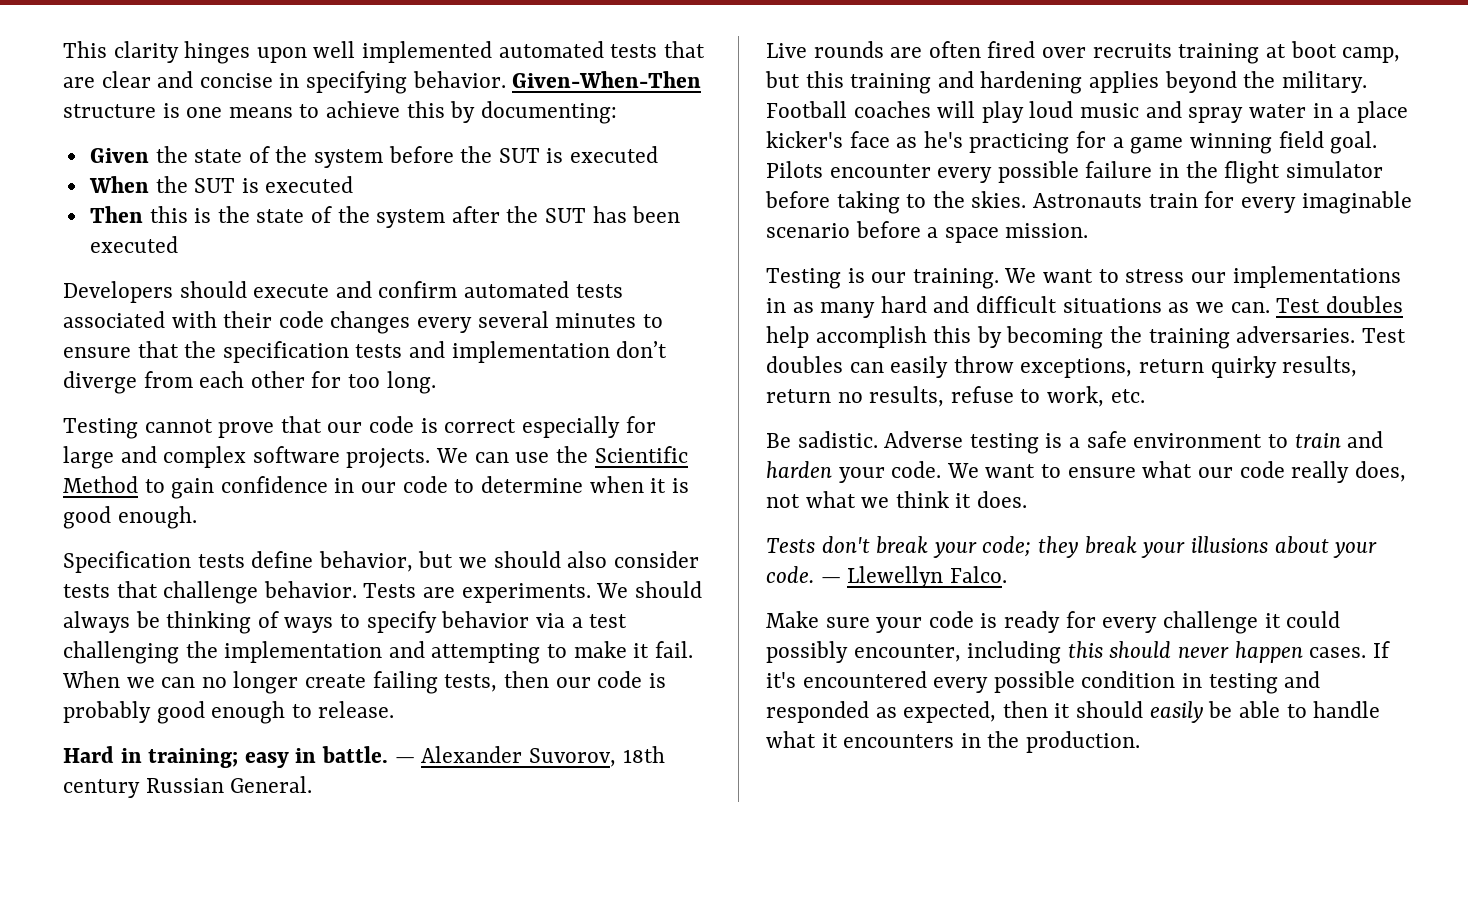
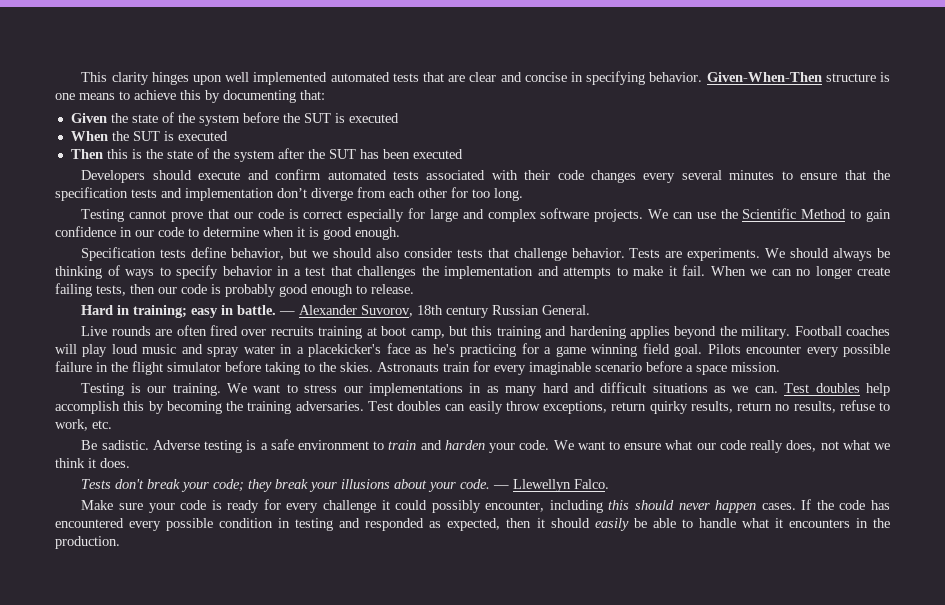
[480,101,617,124] documenting: -> [223,90,325,103] documenting that:
[535,613,565,628] via -> [277,266,289,276] in
[63,641,179,664] challenging -> [330,266,416,279] that challenges
[431,643,541,664] attempting -> [563,267,611,279] attempts
[1356,101,1408,123] [766,131,843,148] place kicker's -> [308,344,382,357] placekicker's
[766,672,796,688] it's -> [816,500,890,510] the code has

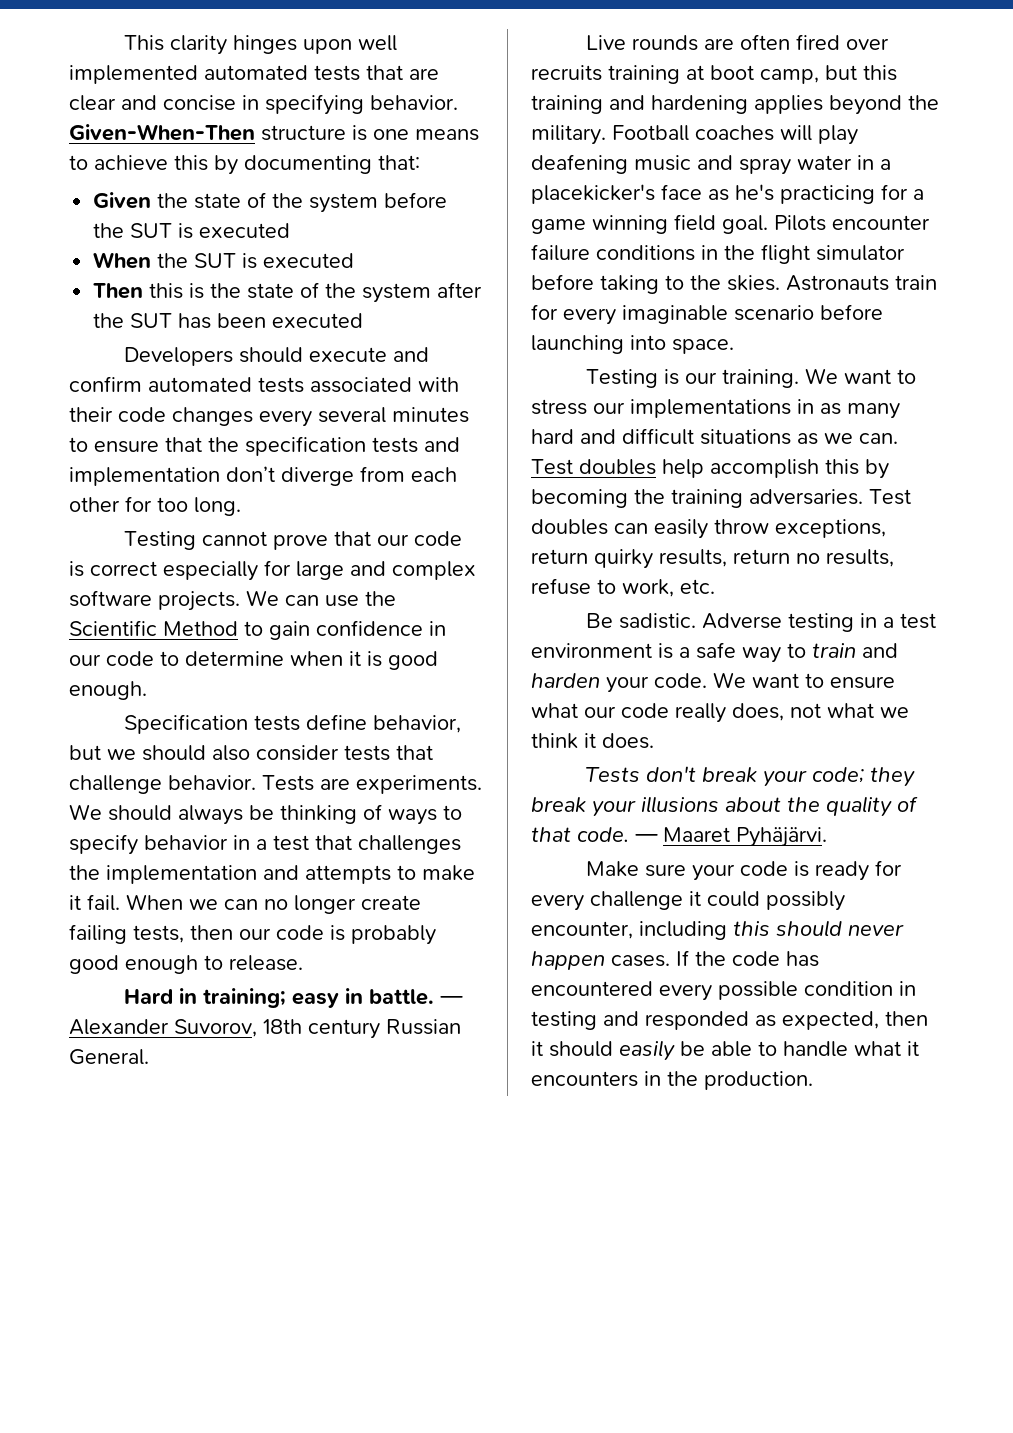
[111,344,138,354] loud -> [531,154,628,174] deafening
[806,344,890,357] [55,361,92,372] every possible failure -> [531,244,695,261] failure conditions
[686,362,780,375] a space mission. -> [531,335,734,354] launching into space.
(243, 446) none -> [859,613,936,629] [531,643,652,658] in a test environment
[297,440,369,450] environment -> [742,647,781,663] way
[428,479,610,492] your code. — Llewellyn Falco. -> [787,796,918,817] [531,827,827,847] the quality of that code. — Maaret Pyhäjärvi.

